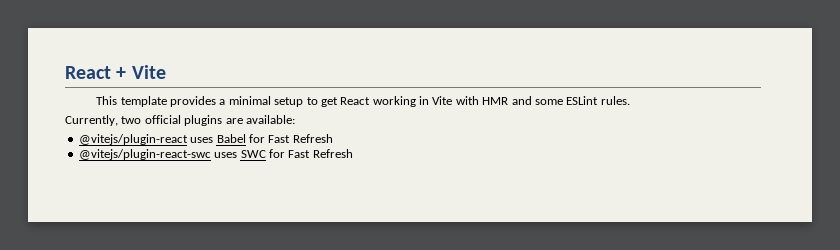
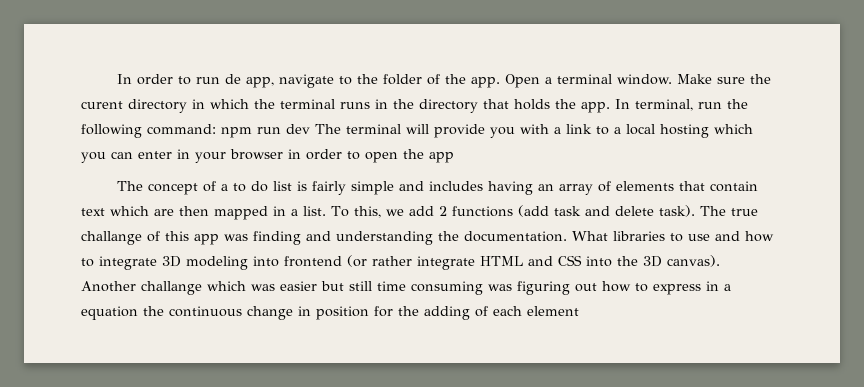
[65,65,166,79] [96,96,630,107] [65,115,295,126] [78,134,333,145] [78,149,353,160] React + Vite // This template provides a minimal setup to get React working in Vite with HMR and some ESLint rules. // Currently, two official plugins are available: // @vitejs/plugin-react uses Babel for Fast Refresh // @vitejs/plugin-react-swc uses SWC for Fast Refresh -> [116,74,772,88] [81,99,748,113] [81,124,753,138] [81,149,454,163] [116,181,758,195] [81,205,758,220] [81,231,774,245] [81,255,720,270] [81,281,731,295] [81,306,579,320] In order to run de app, navigate to the folder of the app. Open a terminal window. Make sure the curent directory in which the terminal runs in the directory that holds the app. In terminal, run the following command: npm run dev The terminal will provide you with a link to a local hosting which you can enter in your browser in order to open the app // The concept of a to do list is fairly simple and includes having an array of elements that contain text which are then mapped in a list. To this, we add 2 functions (add task and delete task). The true challange of this app was finding and understanding the documentation. What libraries to use and how to integrate 3D modeling into frontend (or rather integrate HTML and CSS into the 3D canvas). Another challange which was easier but still time consuming was figuring out how to express in a equation the continuous change in position for the adding of each element

